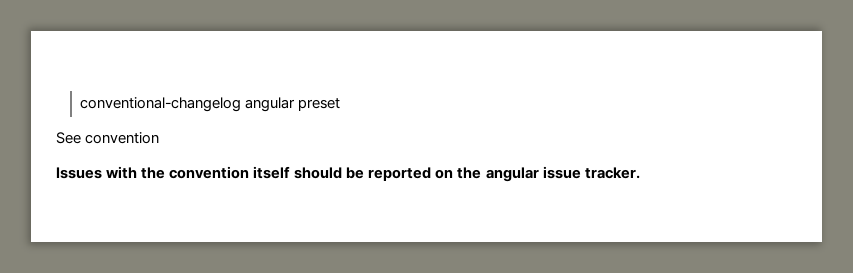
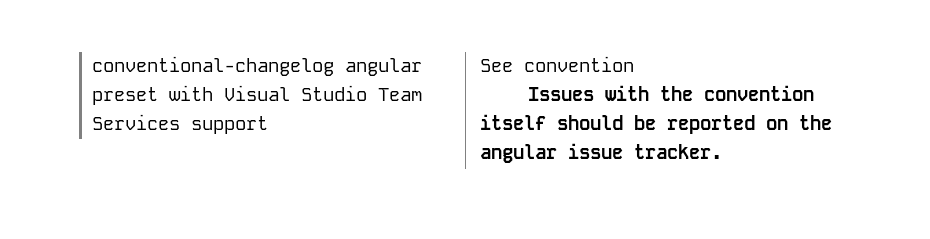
(341, 104) none -> [168,85,422,101] [91,114,268,134] with Visual Studio Team Services support

